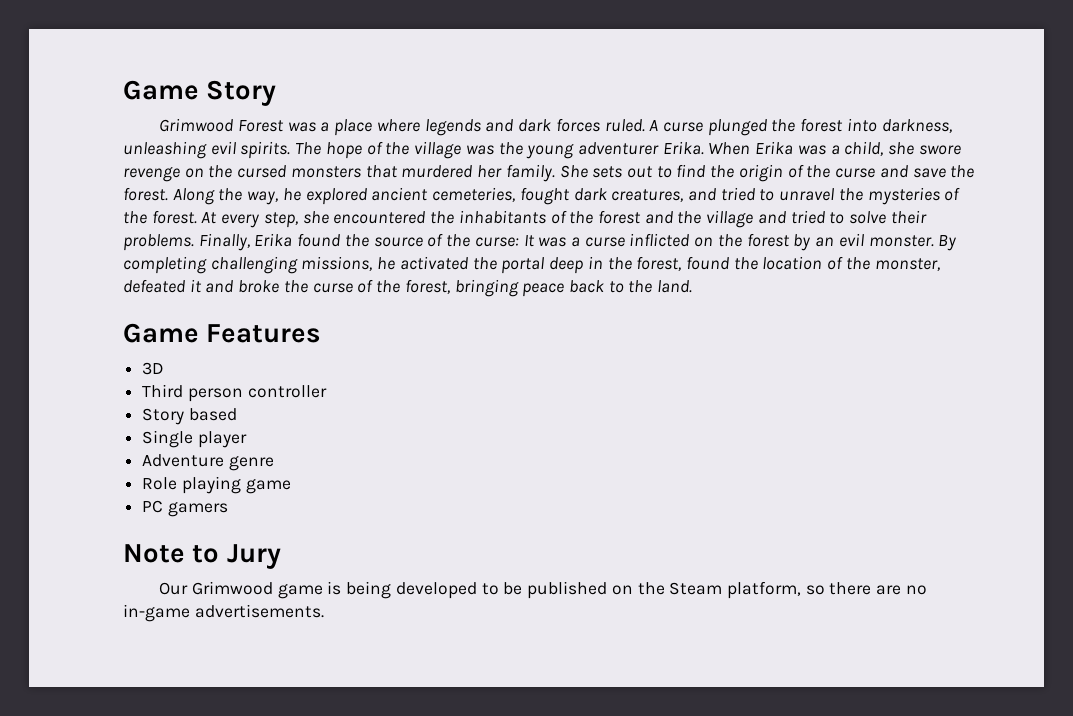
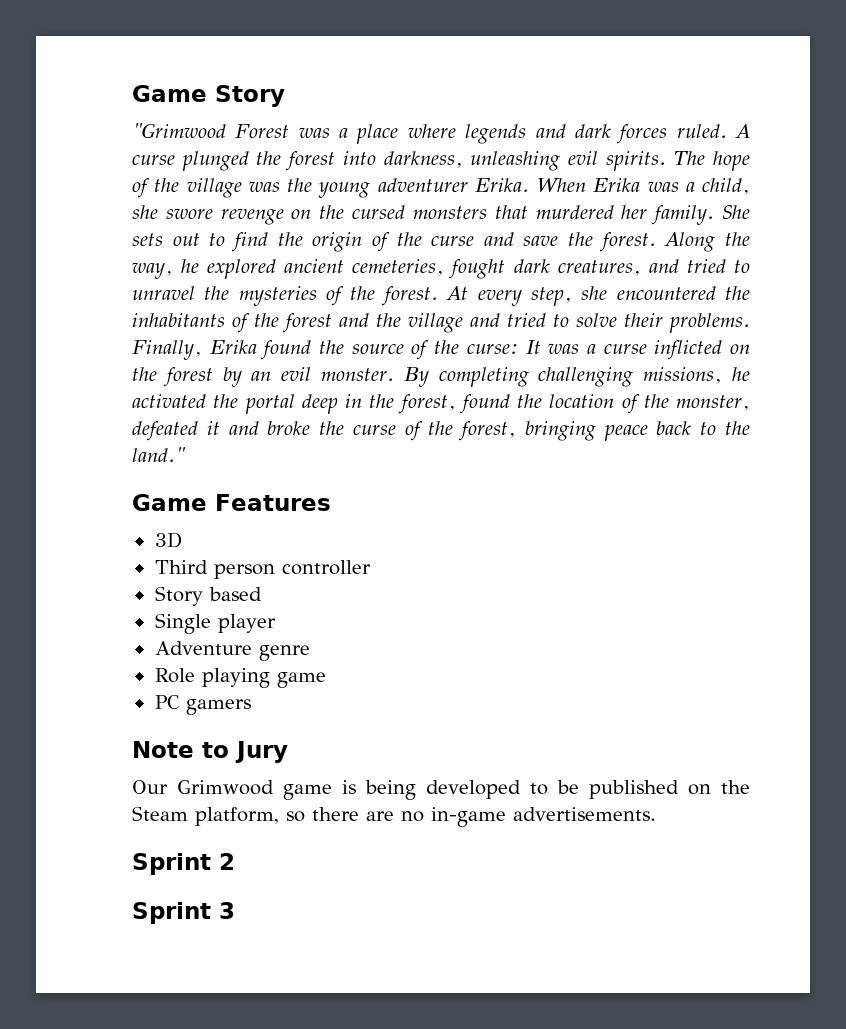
[159,118,234,132] Grimwood -> [132,123,226,138] "Grimwood
[657,280,693,293] land. -> [132,447,186,462] land."
(324, 611) none -> [132,853,235,875] [132,902,235,924] // Sprint 2 // Sprint 3

